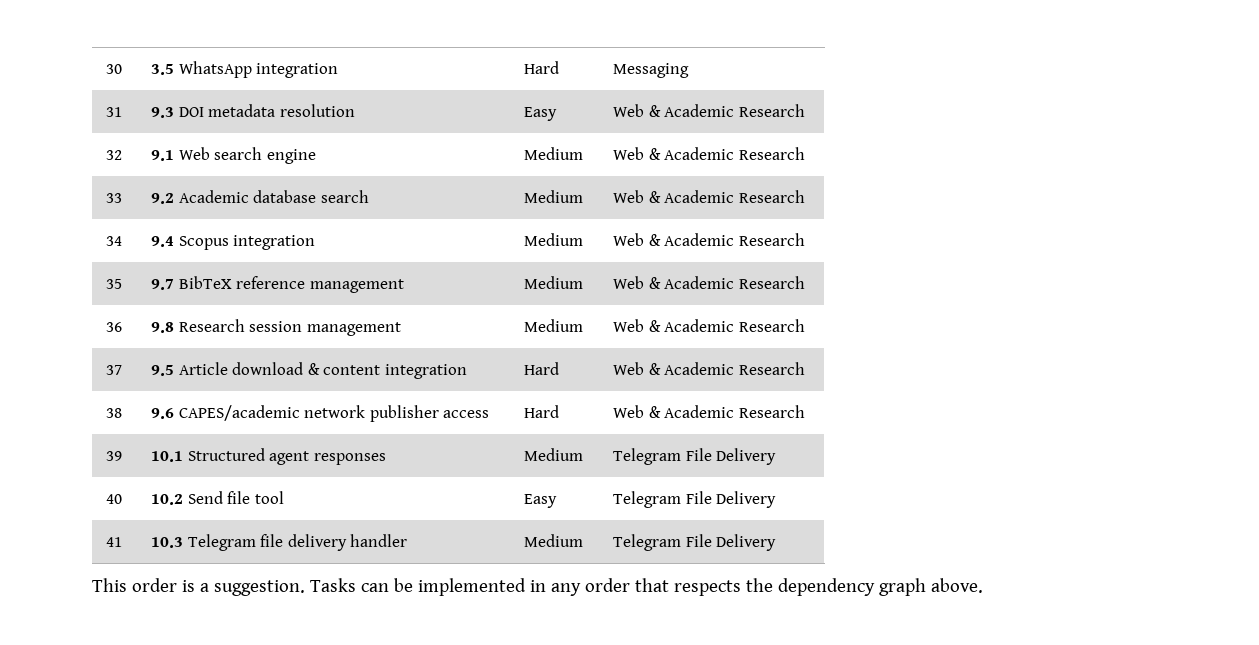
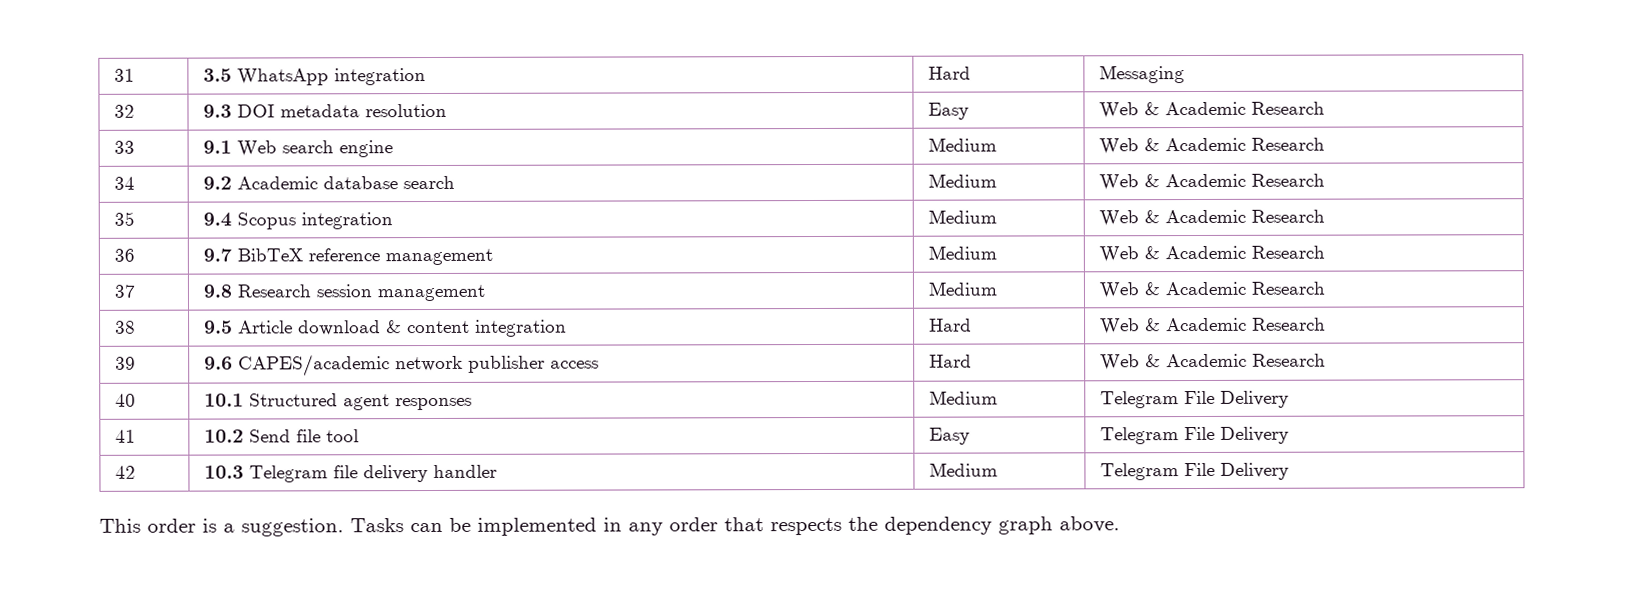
[106,64,123,74] 30 -> [113,68,135,82] 31
[106,107,123,117] 31 -> [113,104,135,118] 32
[106,150,123,160] 32 -> [113,140,135,154] 33
[106,193,123,203] 33 -> [113,176,135,190] 34
[106,236,123,246] 34 -> [113,211,135,226] 35
[106,279,123,289] 35 -> [113,248,135,262] 36
[106,322,123,332] 36 -> [113,284,135,298] 37
[106,365,123,375] 37 -> [114,320,136,334] 38
[106,408,123,418] 38 -> [114,356,136,370] 39
[106,451,123,461] 39 -> [114,393,136,407] 40
[106,494,123,504] 40 -> [114,429,136,443] 41
[106,537,123,547] 41 -> [114,465,136,479] 42

